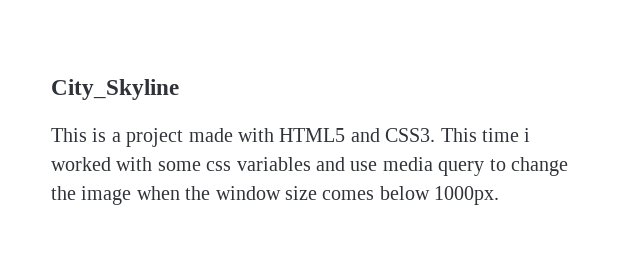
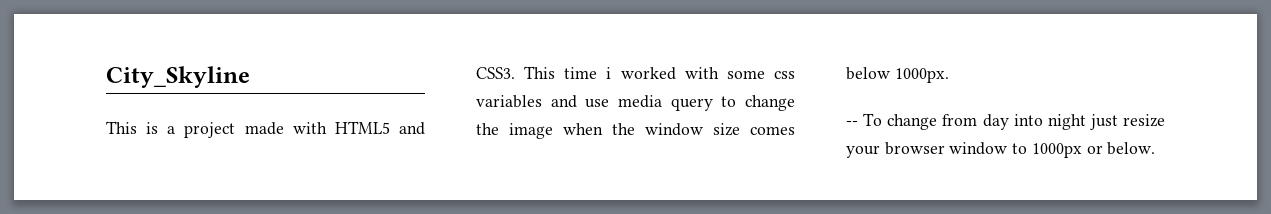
(500, 195) none -> [846,113,1165,130] [846,142,1156,158] // -- To change from day into night just resize your browser window to 1000px or below.

